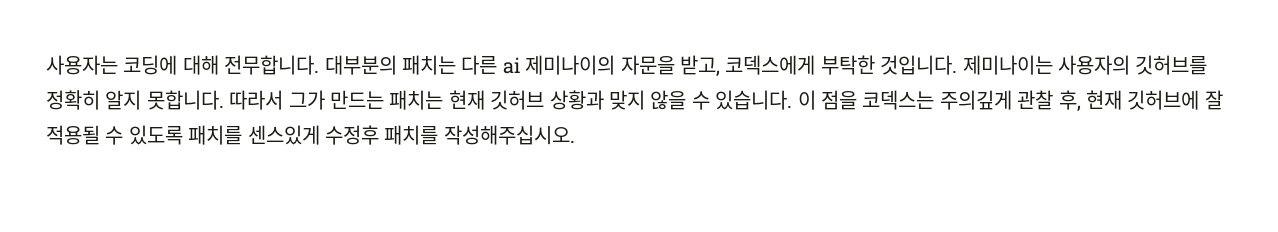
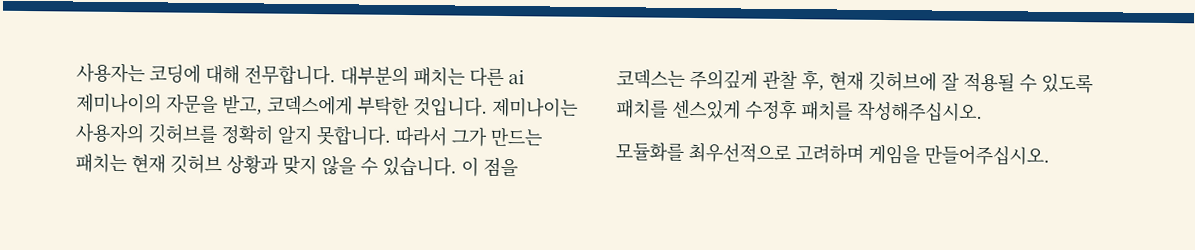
(575, 135) none -> [615,142,1050,166] // 모듈화를 최우선적으로 고려하며 게임을 만들어주십시오.

